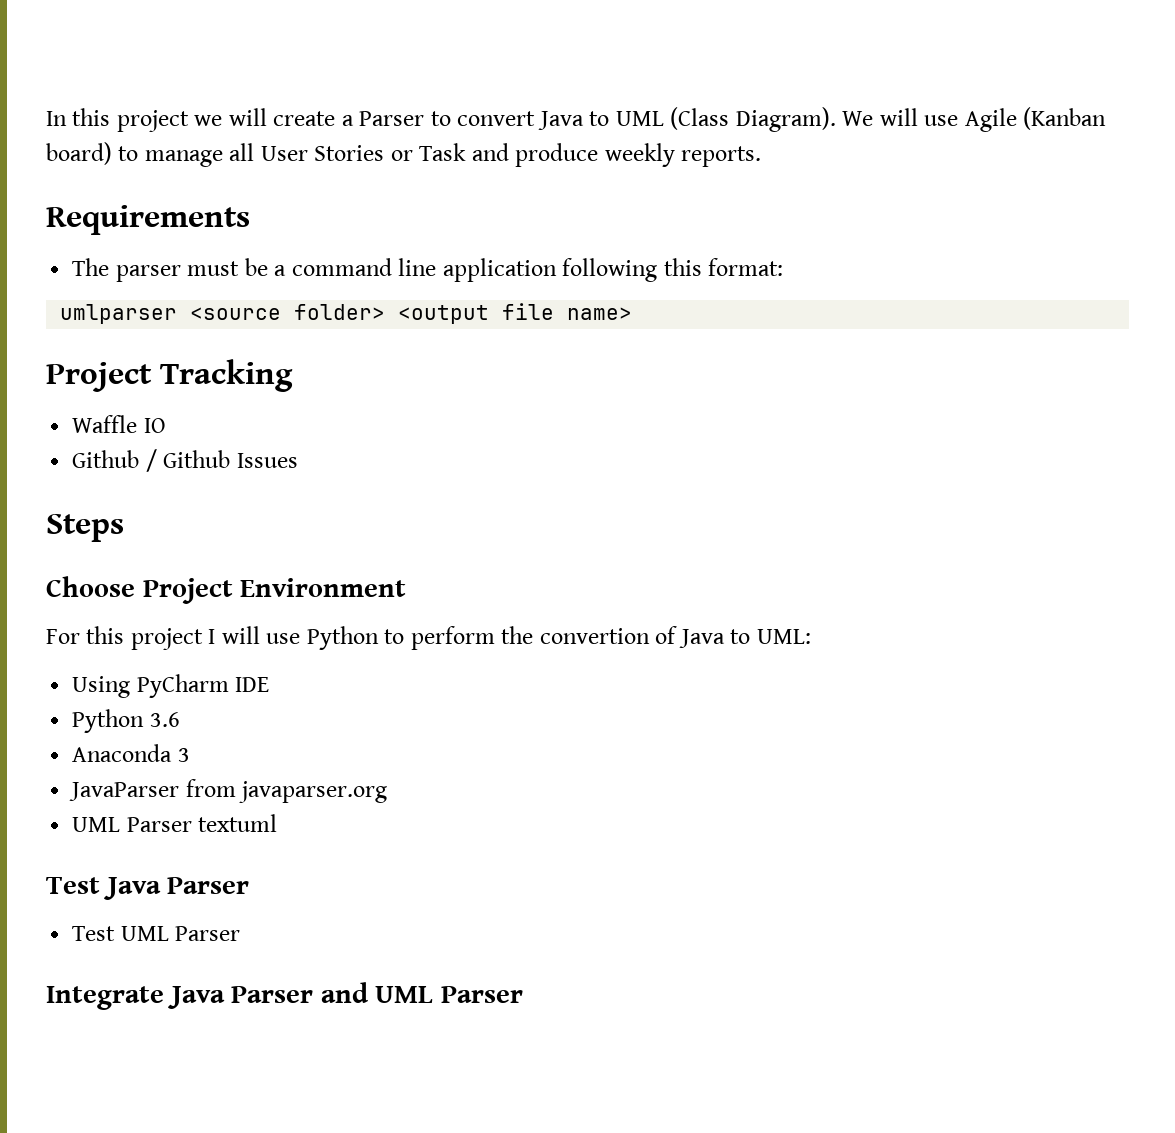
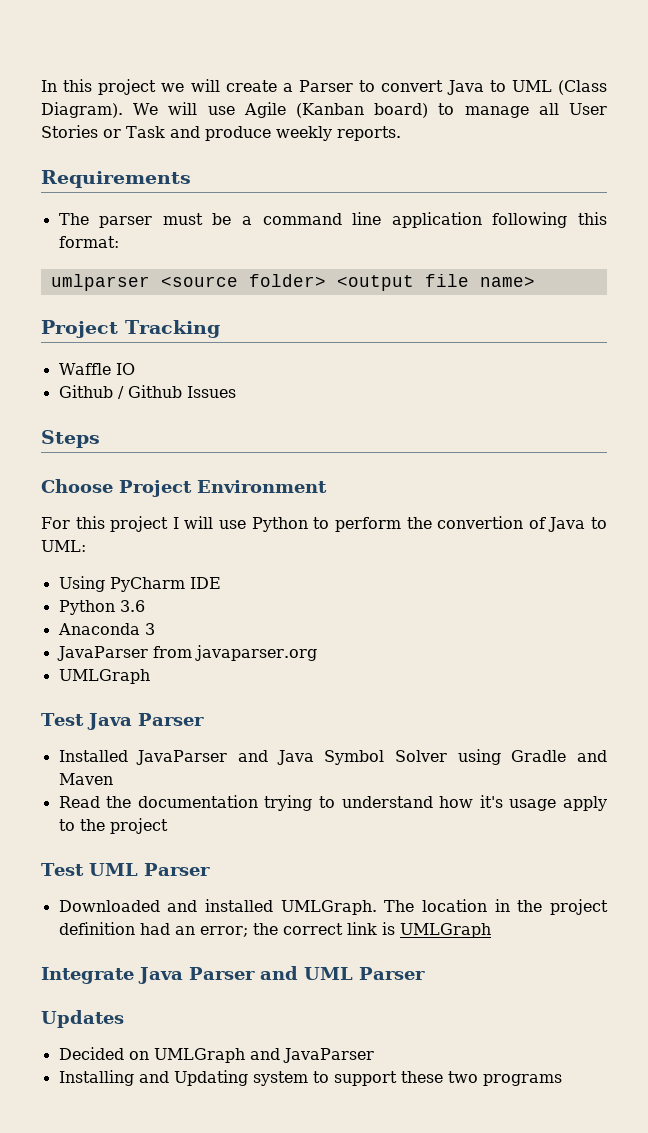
[72,814,278,832] UML Parser textuml -> [58,669,150,684] UMLGraph
[72,926,241,941] Test UML Parser -> [58,749,607,765] [58,773,113,785] [58,795,608,811] [58,818,168,834] [41,863,210,876] [58,899,608,915] [58,922,491,938] Installed JavaParser and Java Symbol Solver using Gradle and Maven // Read the documentation trying to understand how it's usage apply to the project // Test UML Parser // Downloaded and installed UMLGraph. The location in the project definition had an error; the correct link is UMLGraph
(523, 994) none -> [41,1010,124,1028] [58,1047,374,1063] [58,1070,562,1086] // Updates // Decided on UMLGraph and JavaParser // Installing and Updating system to support these two programs

